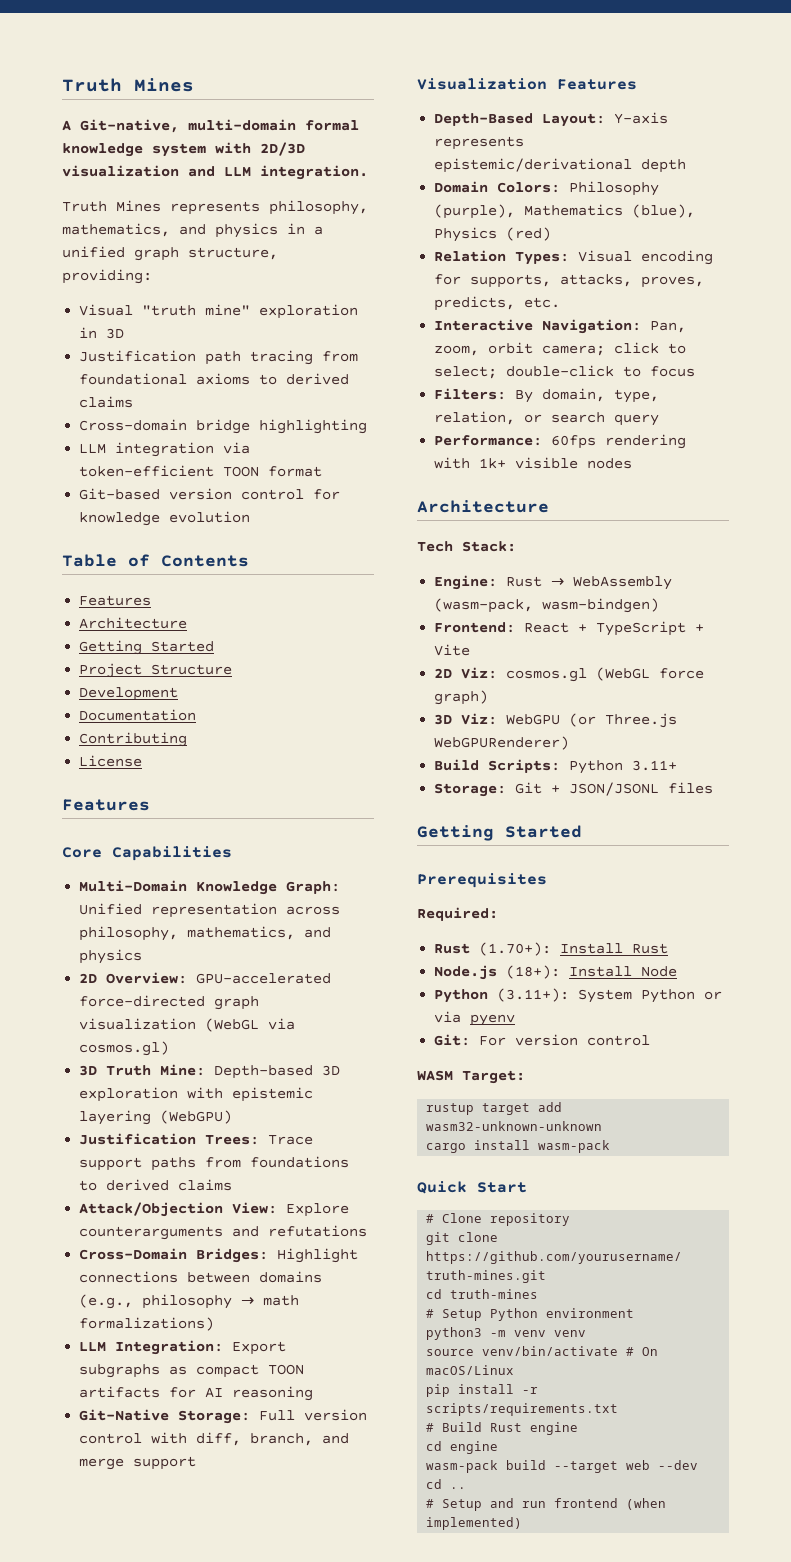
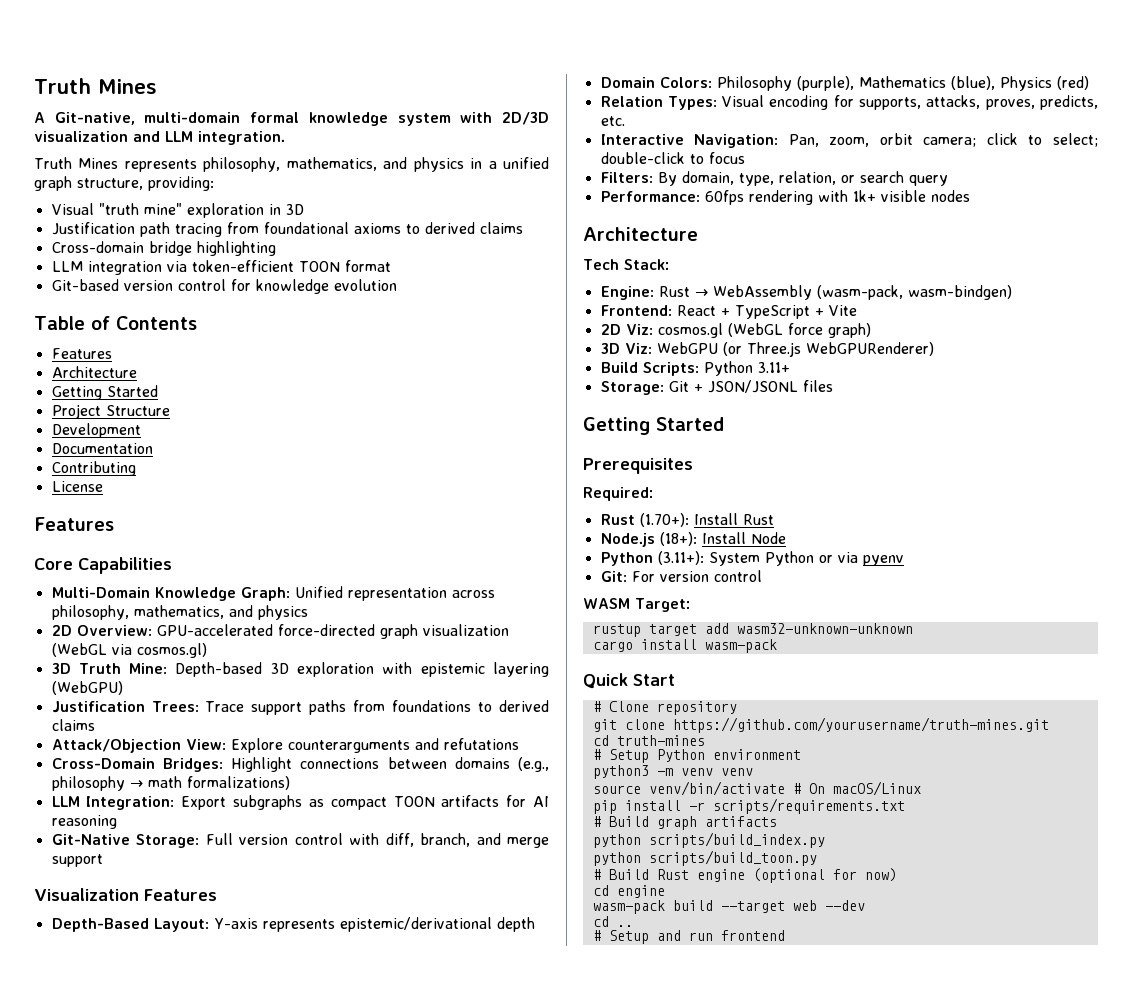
(619, 1409) none -> [592,816,777,830] [592,832,825,848] [592,850,817,866] // # Build graph artifacts // python scripts/build_index.py // python scripts/build_toon.py
(579, 1428) none -> [752,868,897,883] (optional for now)
[626,1498,667,1510] [426,1517,523,1530] (when implemented) -> (785, 935) none

